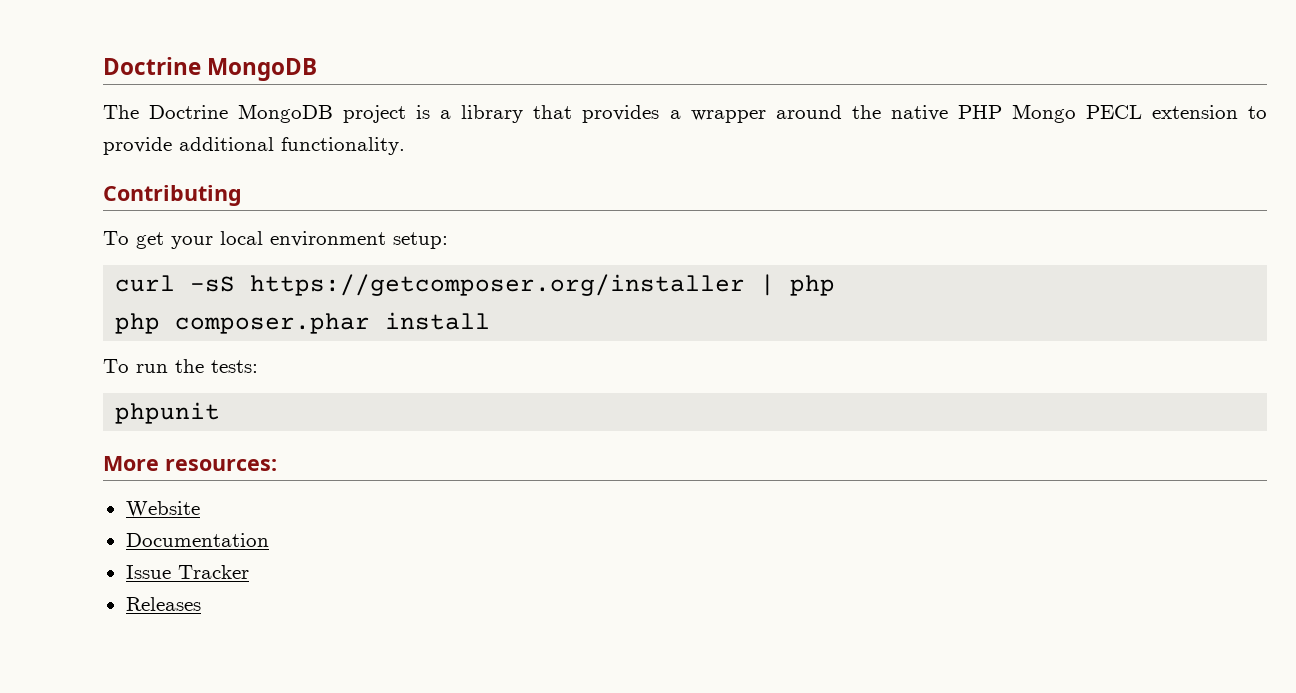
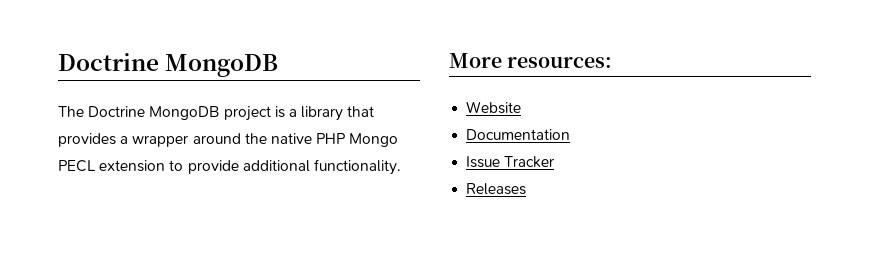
[103,185,242,206] [103,231,448,249] [115,274,836,296] [115,312,491,334] [103,359,258,373] [115,402,221,424] // Contributing // To get your local environment setup: // curl -sS https://getcomposer.org/installer | php // php composer.phar install // To run the tests: // phpunit -> (401, 167) none

